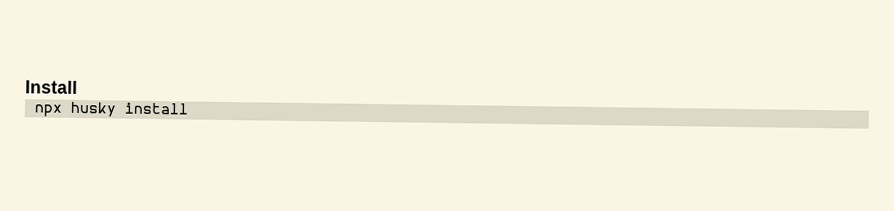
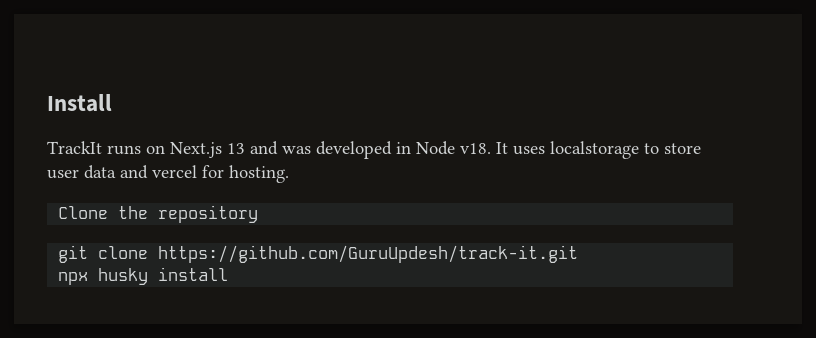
(78, 87) none -> [47,141,701,159] [47,165,289,183] [58,205,259,223] [58,245,579,263] // TrackIt runs on Next.js 13 and was developed in Node v18. It uses localstorage to store user data and vercel for hosting. // Clone the repository // git clone https://github.com/GuruUpdesh/track-it.git

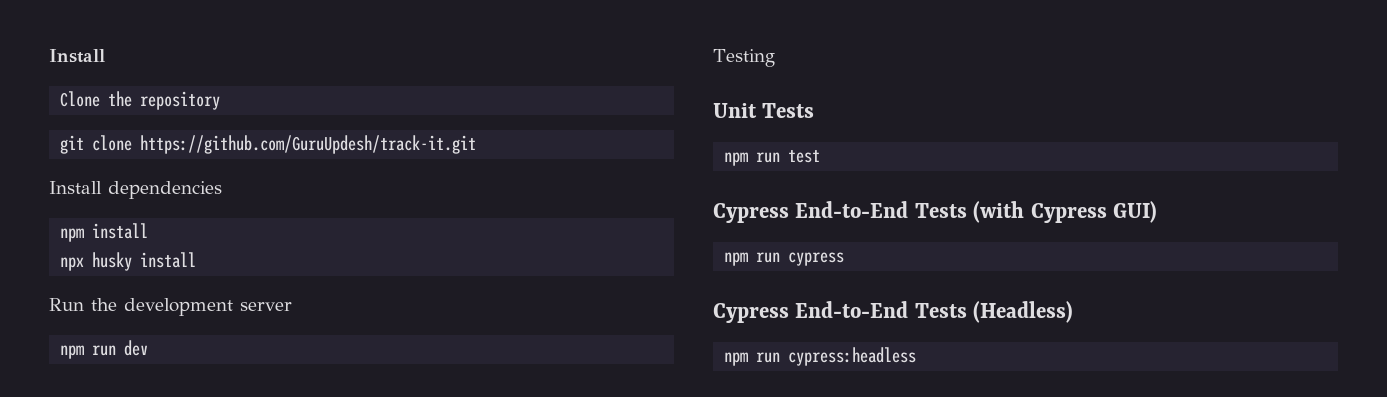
[47,94,112,112] [47,141,701,159] [47,165,289,183] Install // TrackIt runs on Next.js 13 and was developed in Node v18. It uses localstorage to store user data and vercel for hosting. -> [49,49,105,63] Install
(579, 254) none -> [49,181,222,199] [60,223,149,242] // Install dependencies // npm install
(229, 274) none -> [49,298,292,316] [60,340,149,359] [713,49,775,67] [713,103,815,118] [724,150,821,166] [713,201,1158,223] [724,252,845,266] [713,301,1074,323] [724,347,917,366] // Run the development server // npm run dev // Testing // Unit Tests // npm run test // Cypress End-to-End Tests (with Cypress GUI) // npm run cypress // Cypress End-to-End Tests (Headless) // npm run cypress:headless

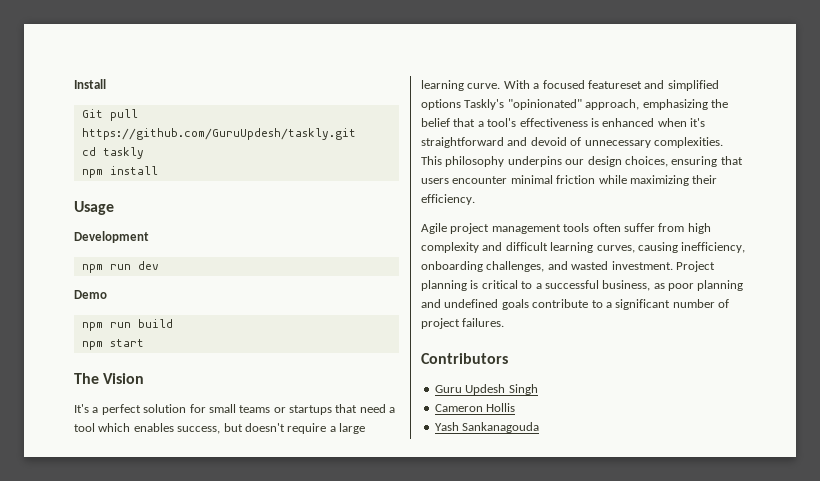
[60,91,221,110] [60,135,477,154] [49,181,222,199] [60,223,149,242] [60,252,197,271] [49,298,292,316] Clone the repository // git clone https://github.com/GuruUpdesh/track-it.git // Install dependencies // npm install // npx husky install // Run the development server -> [81,109,138,121] [81,128,356,140] [81,147,144,159] [81,166,158,178] [74,201,114,215] [74,231,149,243] Git pull https://github.com/GuruUpdesh/taskly.git // cd taskly // npm install // Usage // Development
[713,49,775,67] [713,103,815,118] [724,150,821,166] [713,201,1158,223] [724,252,845,266] [713,301,1074,323] [724,347,917,366] Testing // Unit Tests // npm run test // Cypress End-to-End Tests (with Cypress GUI) // npm run cypress // Cypress End-to-End Tests (Headless) // npm run cypress:headless -> [74,290,107,299] [81,319,173,331] [81,339,144,350] [74,373,145,384] [74,404,396,415] [74,423,365,434] [421,80,719,91] [421,99,728,110] [421,118,705,127] [421,137,723,148] [421,156,743,167] [421,175,718,186] [421,194,475,205] [421,223,711,234] [421,242,746,253] [421,261,715,272] [421,280,744,291] [421,299,729,310] [421,318,505,329] [421,353,508,364] [434,384,538,395] [434,403,516,412] [434,422,540,433] Demo // npm run build // npm start // The Vision // It's a perfect solution for small teams or startups that need a tool which enables success, but doesn't require a large learning curve. With a focused featureset and simplified options Taskly's "opinionated" approach, emphasizing the belief that a tool's effectiveness is enhanced when it's straightforward and devoid of unnecessary complexities. This philosophy underpins our design choices, ensuring that users encounter minimal friction while maximizing their efficiency. // Agile project management tools often suffer from high complexity and difficult learning curves, causing inefficiency, onboarding challenges, and wasted investment. Project planning is critical to a successful business, as poor planning and undefined goals contribute to a significant number of project failures. // Contributors // Guru Updesh Singh // Cameron Hollis // Yash Sankanagouda

